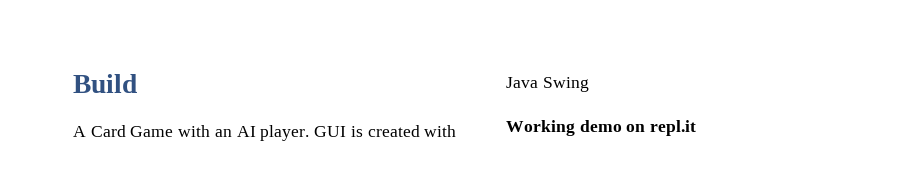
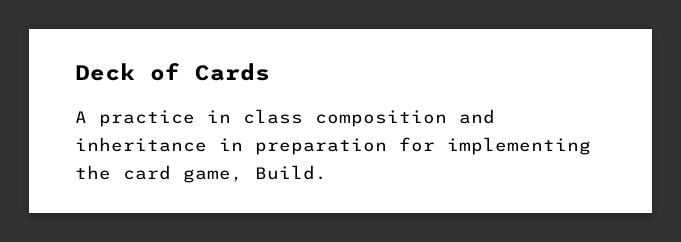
[73,74,137,93] [73,125,457,141] [506,77,589,92] [506,120,697,136] Build // A Card Game with an AI player. GUI is created with Java Swing // Working demo on repl.it -> [75,63,270,81] [75,109,495,127] [75,137,591,155] [75,165,327,183] Deck of Cards // A practice in class composition and inheritance in preparation for implementing the card game, Build.

